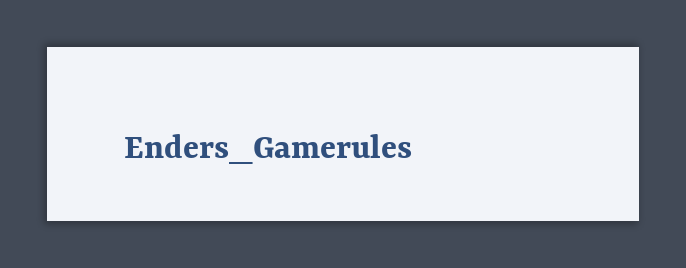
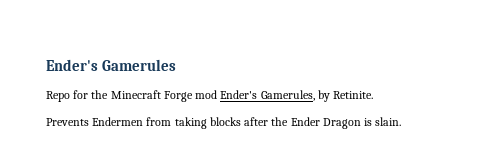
[124,134,412,164] Enders_Gamerules -> [46,59,177,71] [46,90,374,102] [46,117,402,129] Ender's Gamerules // Repo for the Minecraft Forge mod Ender's Gamerules, by Retinite. // Prevents Endermen from taking blocks after the Ender Dragon is slain.

